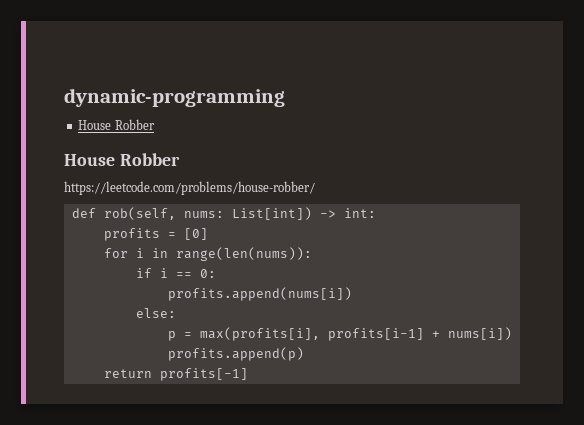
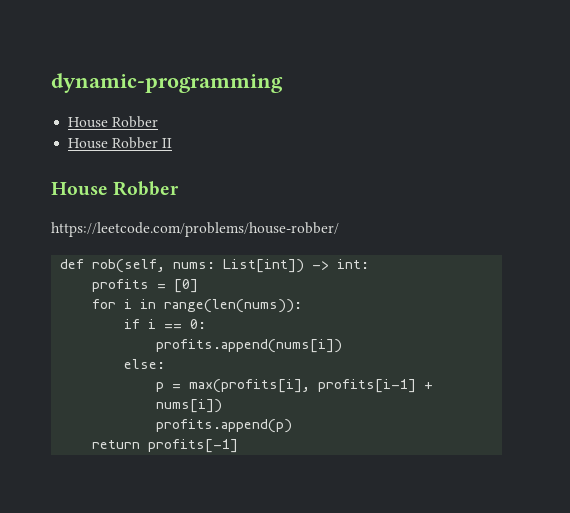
(155, 124) none -> [68,137,173,149] // House Robber II

